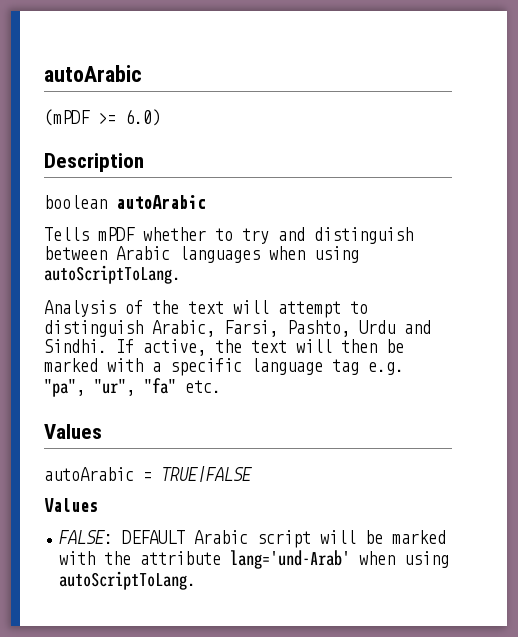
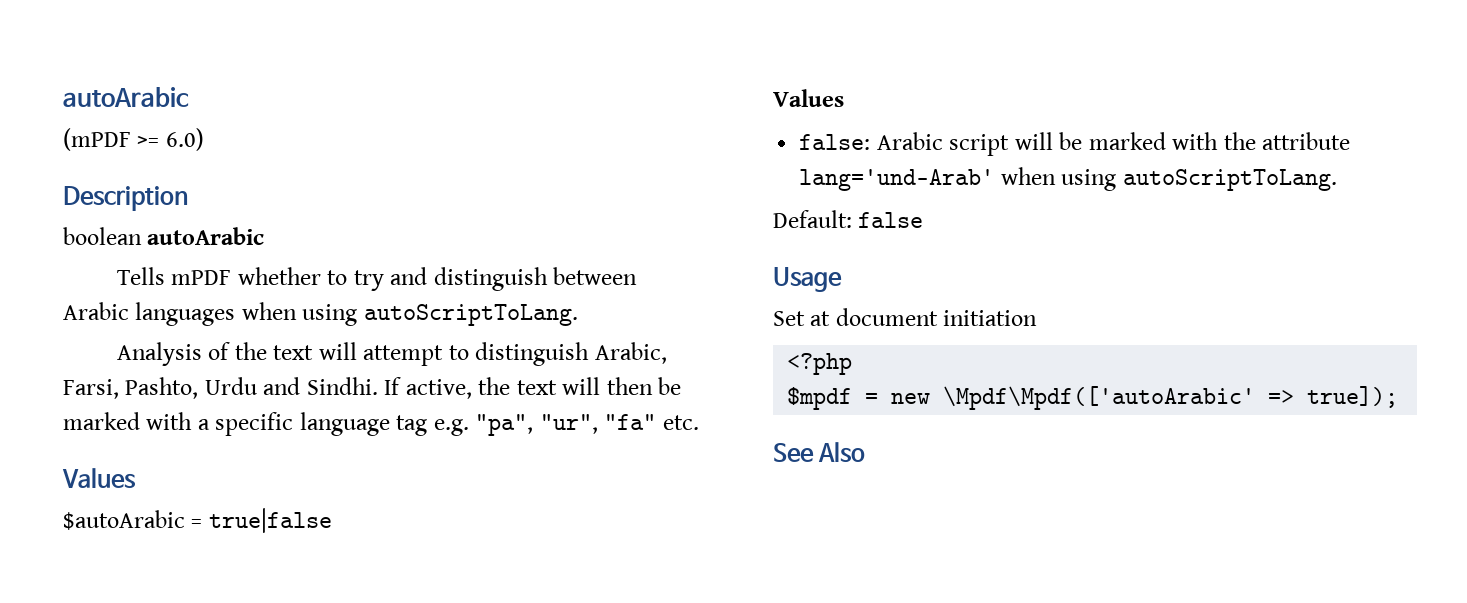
[44,466,252,482] [44,498,98,512] [59,530,186,544] autoArabic = TRUE|FALSE // Values // FALSE: DEFAULT -> [63,508,332,533] [773,89,844,107] [799,134,871,150] $autoArabic = true|false // Values // false:
(197, 580) none -> [773,210,924,228] [773,267,842,292] [773,308,1038,326] [787,353,853,375] [787,386,1399,410] [773,442,866,463] // Default: false // Usage // Set at document initiation // <?php // $mpdf = new \Mpdf\Mpdf(['autoArabic' => true]); // See Also

